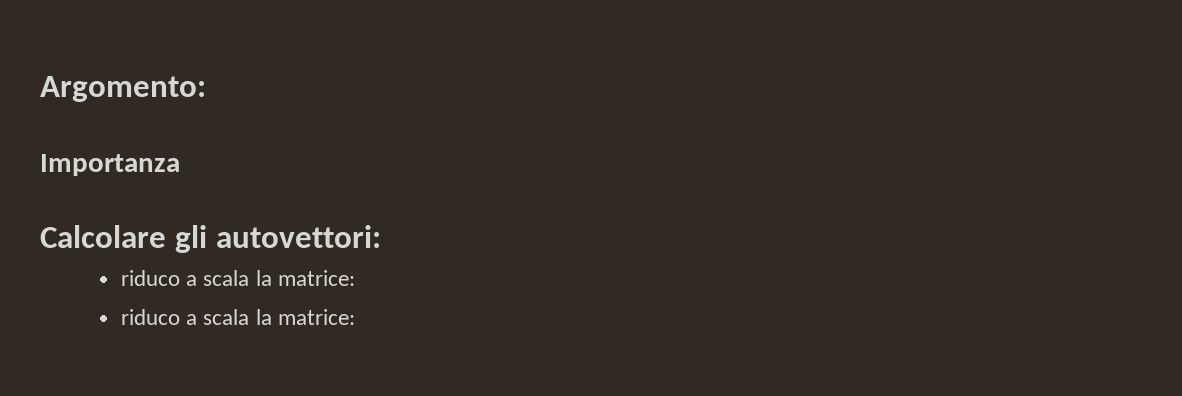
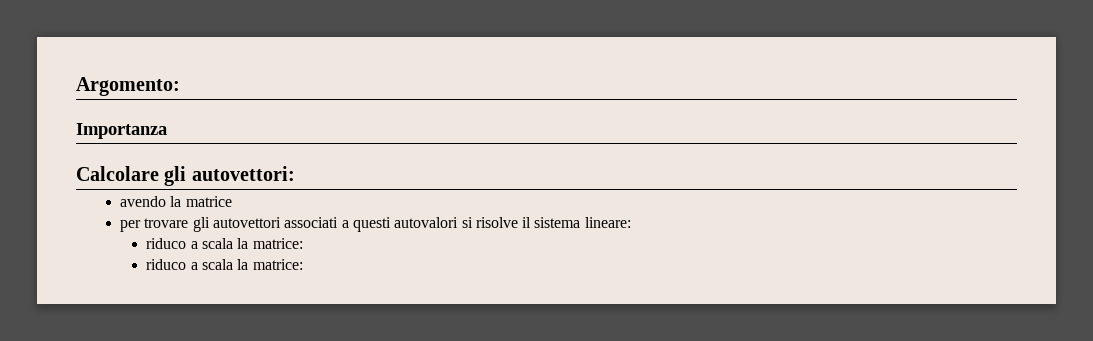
(381, 236) none -> [119,196,232,207] [119,217,631,232] // avendo la matrice // per trovare gli autovettori associati a questi autovalori si risolve il sistema lineare:

